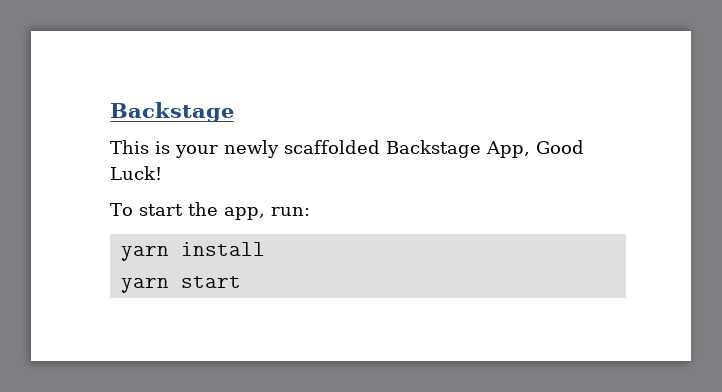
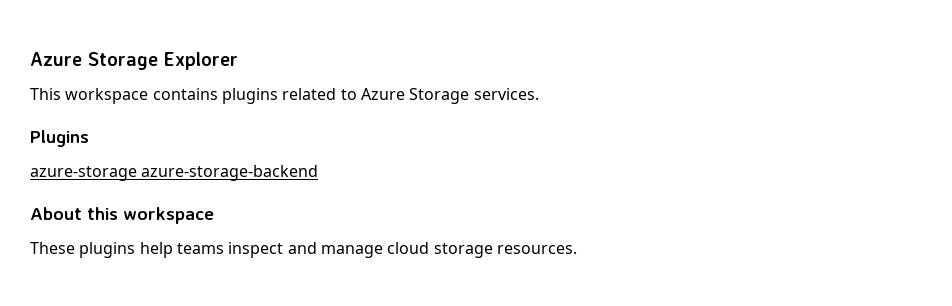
[110,102,234,122] [110,140,584,158] [110,166,162,180] [110,202,310,220] [120,242,265,261] [120,276,241,293] Backstage // This is your newly scaffolded Backstage App, Good Luck! // To start the app, run: // yarn install // yarn start -> [30,52,238,70] [30,88,539,104] [30,130,89,147] [30,165,319,181] [30,207,214,224] [30,242,577,258] Azure Storage Explorer // This workspace contains plugins related to Azure Storage services. // Plugins // azure-storage azure-storage-backend // About this workspace // These plugins help teams inspect and manage cloud storage resources.

